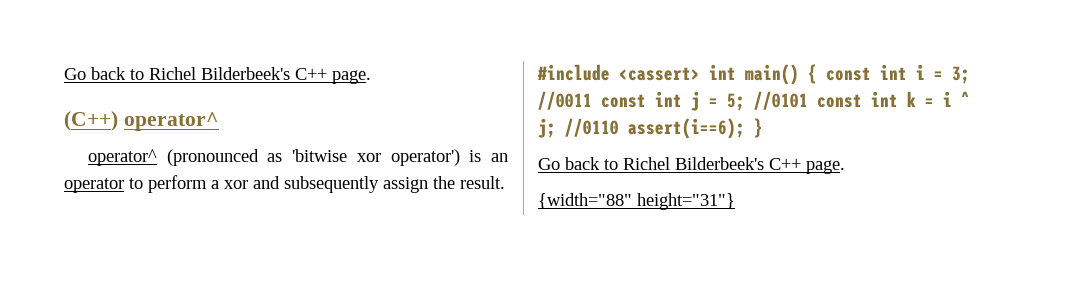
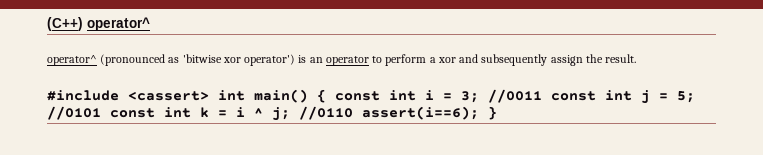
[64,67,371,84] Go back to Richel Bilderbeek's C++ page. // -> (47, 24) none
[538,157,845,174] [538,193,735,210] // Go back to Richel Bilderbeek's C++ page. // {width="88" height="31"} -> (497, 113) none

